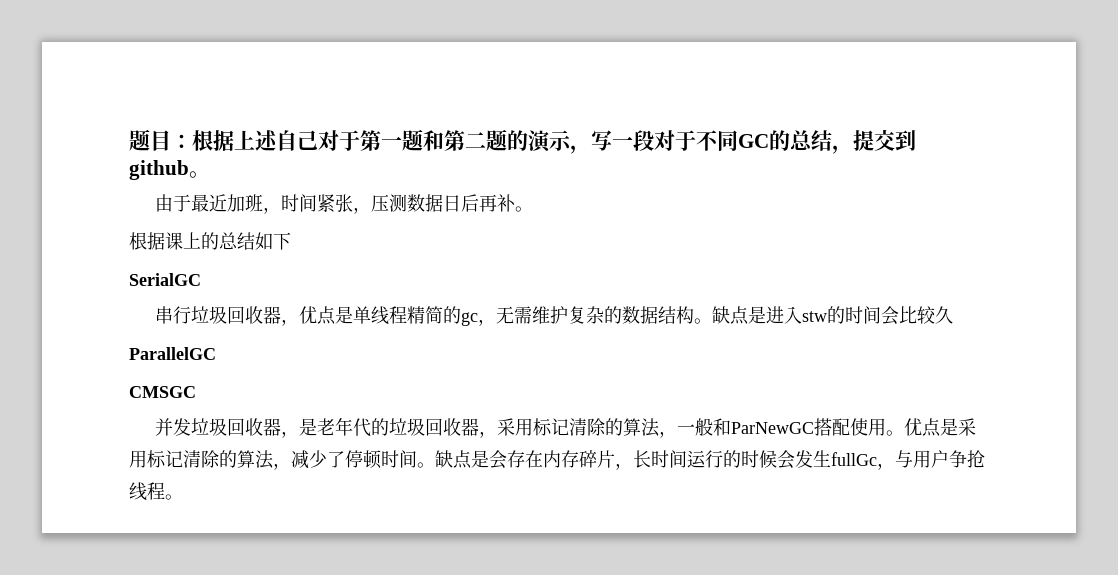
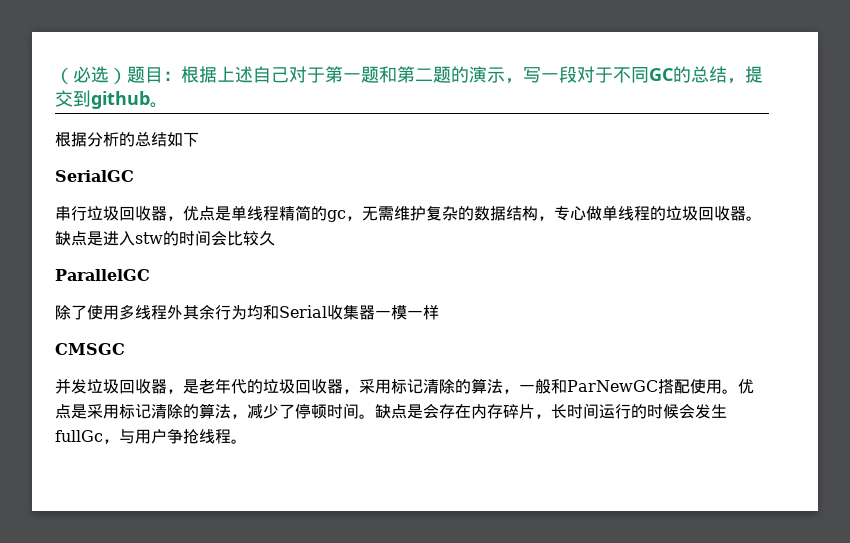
(129, 140) none -> [55,66,127,84] （必选）
[154,194,533,214] [129,232,201,250] // 由于最近加班，时间紧张，压测数据日后再补。 // 根据课上 -> [55,132,119,147] // 根据分析
(694, 315) none -> [538,205,746,221] ，专心做单线程的垃圾回收器
(216, 353) none -> [55,304,439,320] // 除了使用多线程外其余行为均和Serial收集器一模一样

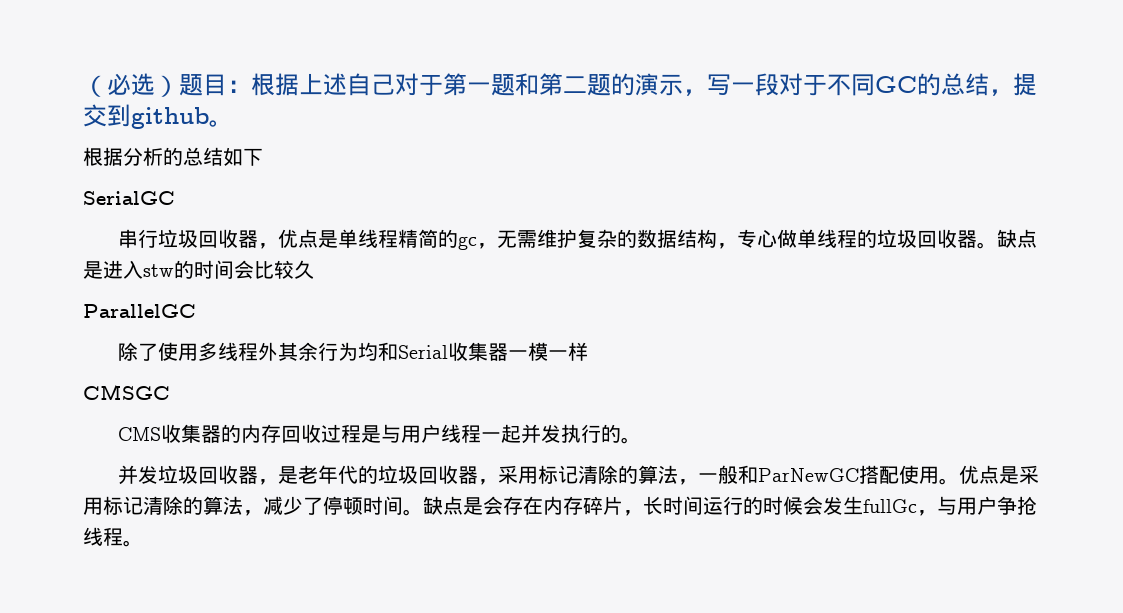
(125, 349) none -> [117,424,641,444] // CMS收集器的内存回收过程是与用户线程一起并发执行的。

